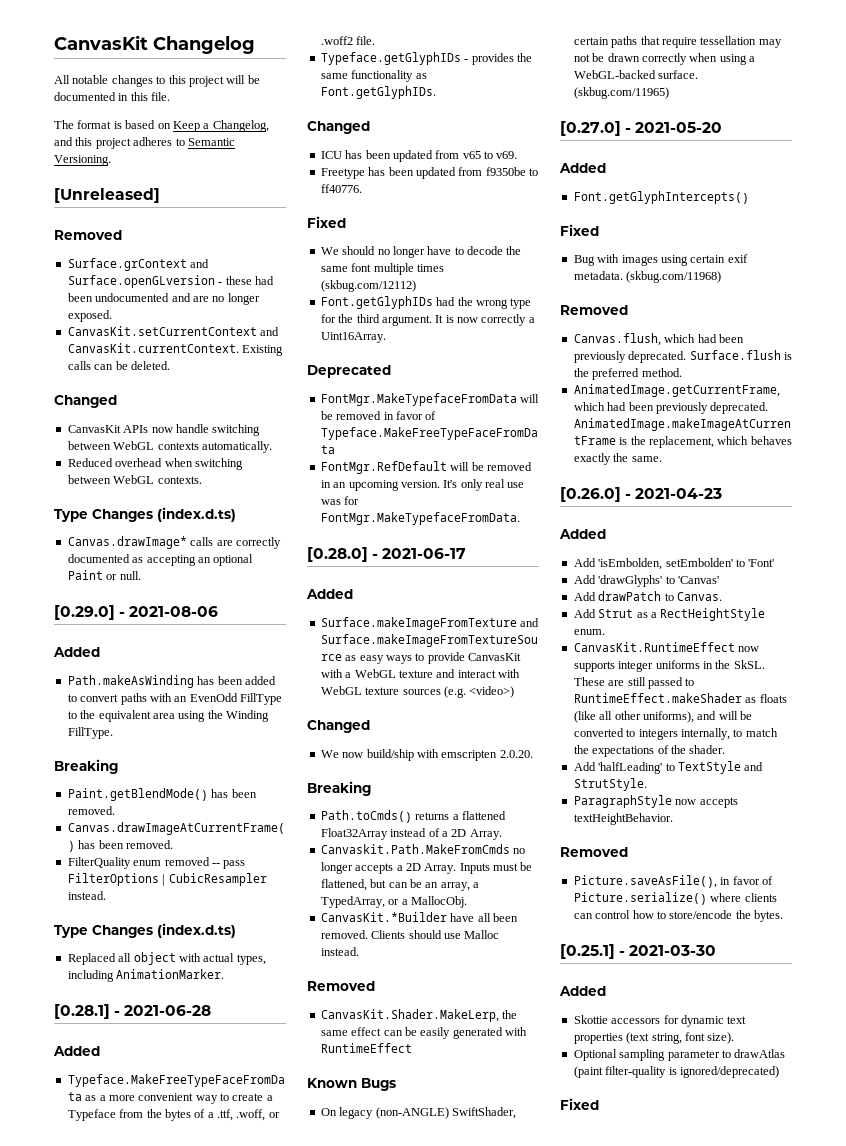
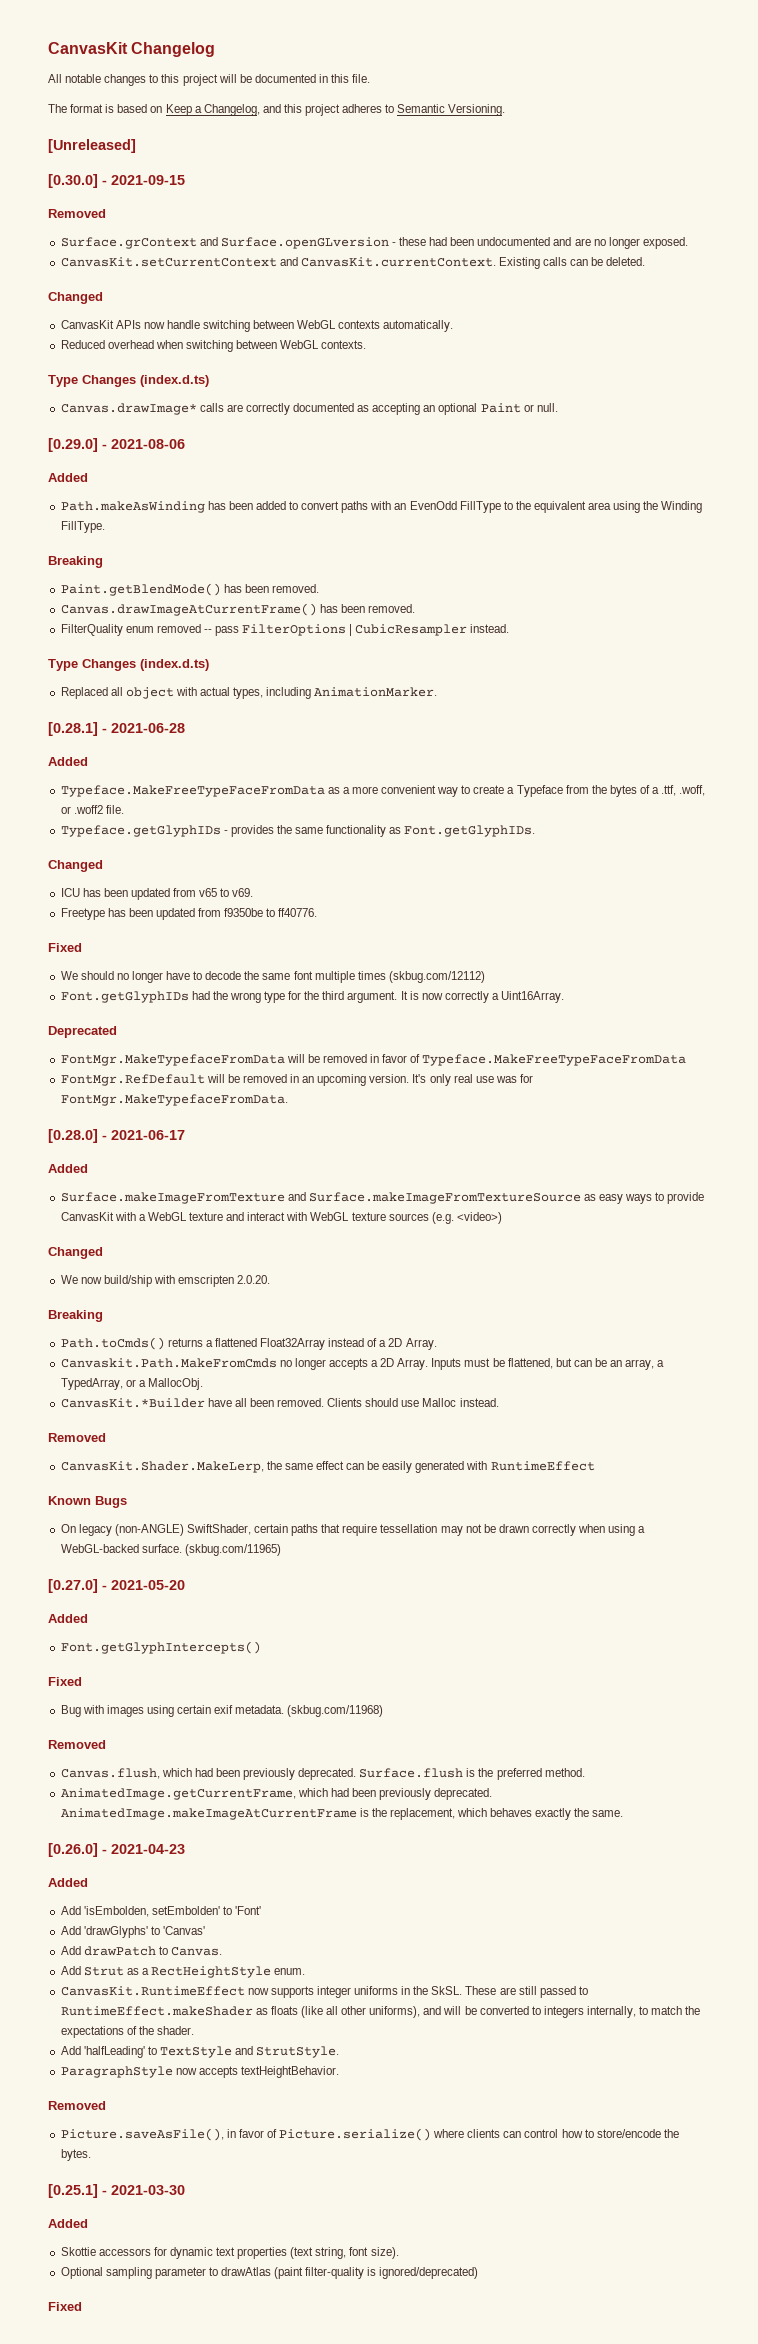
(160, 195) none -> [48,174,185,188] // [0.30.0] - 2021-09-15

